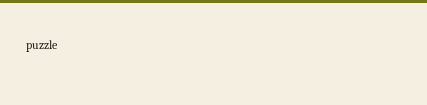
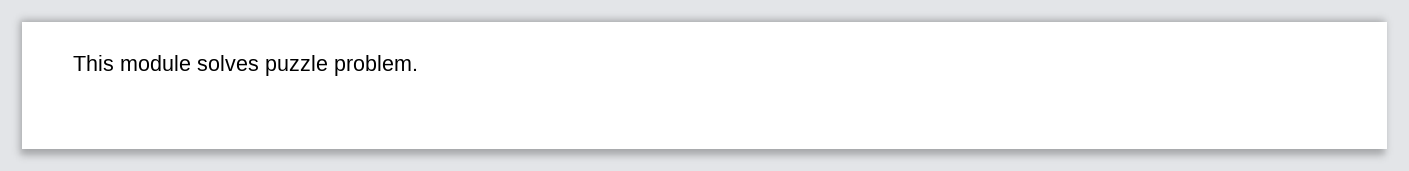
[26,40,58,52] puzzle -> [73,55,418,76] This module solves puzzle problem.

